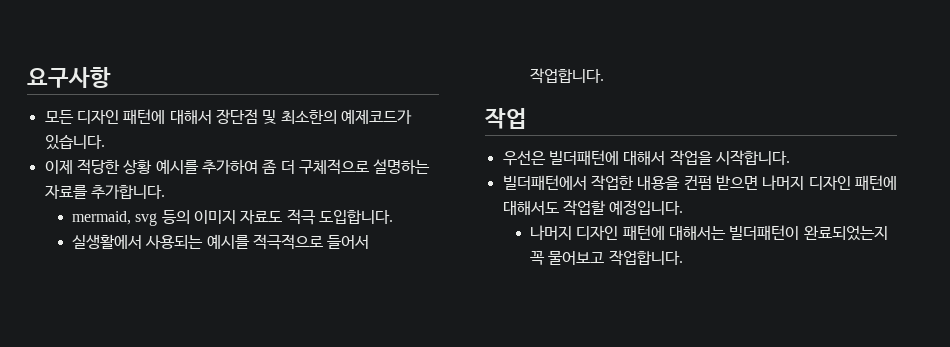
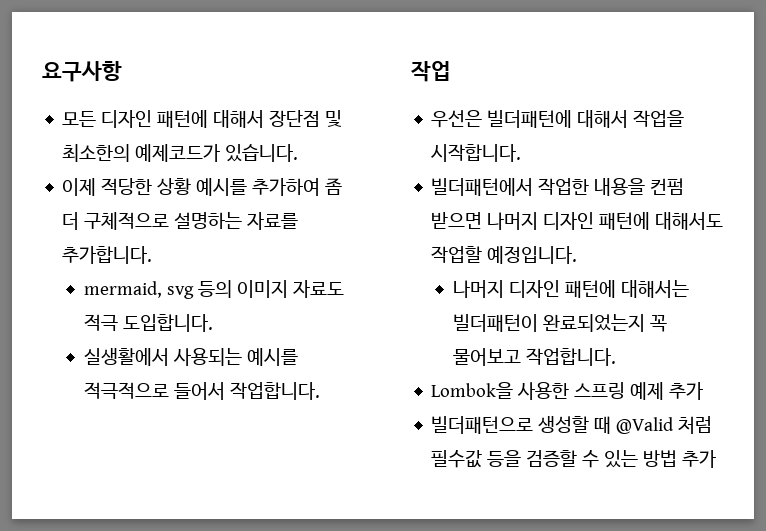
(683, 258) none -> [431,382,704,400] [431,416,713,434] [431,450,717,468] // Lombok을 사용한 스프링 예제 추가 // 빌더패턴으로 생성할 때 @Valid 처럼 필수값 등을 검증할 수 있는 방법 추가

